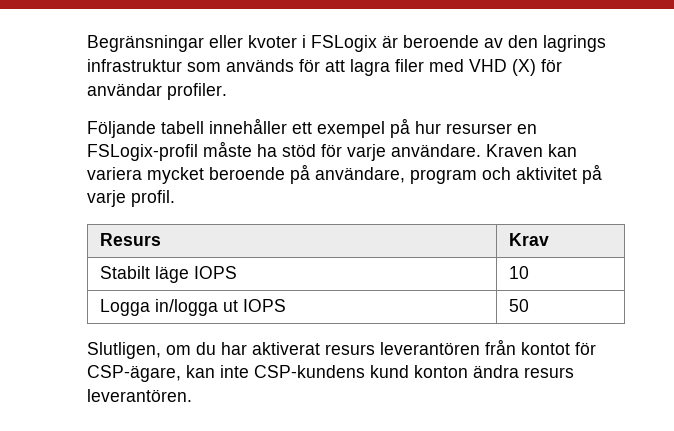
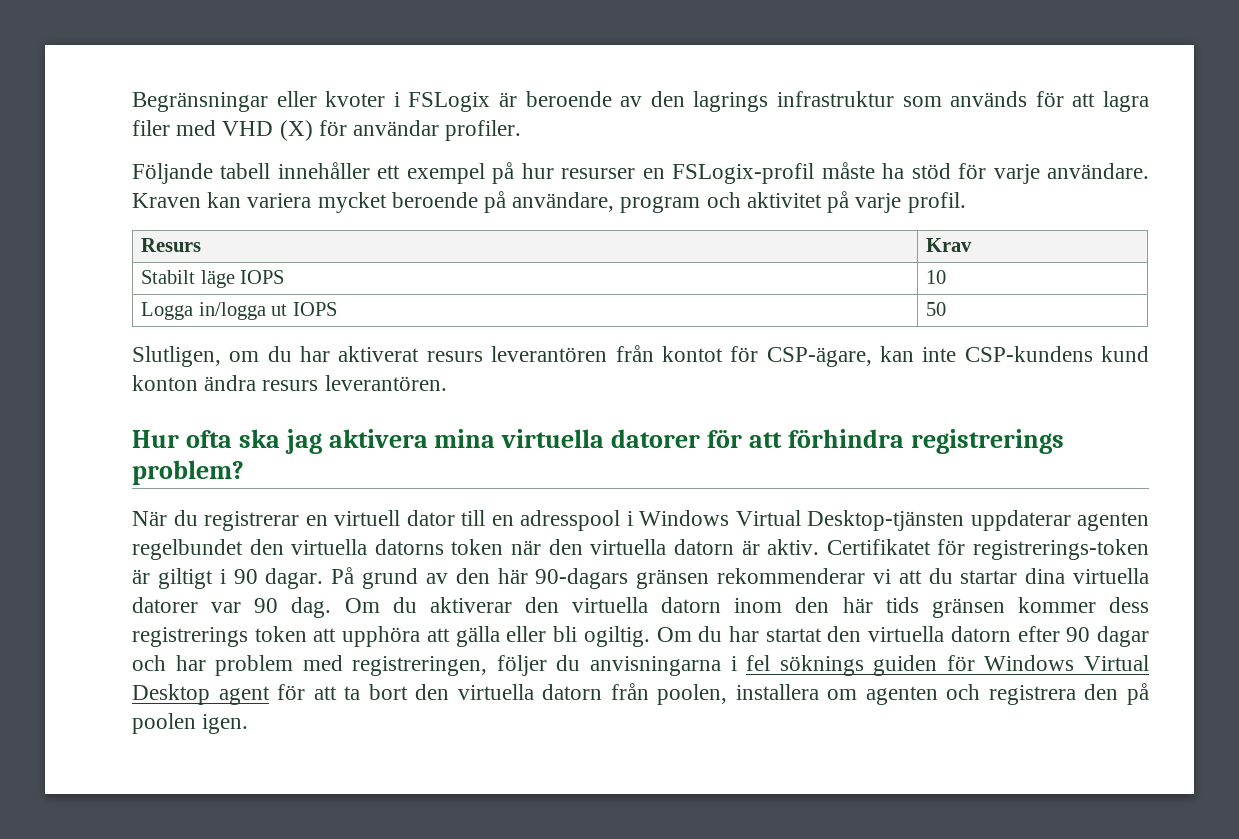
(192, 395) none -> [132,429,1064,454] [132,460,244,485] [132,510,1149,531] [132,539,1150,560] [132,567,1149,589] [132,597,1149,618] [132,626,1149,647] [132,655,1149,676] [132,683,1149,705] [132,713,249,734] // Hur ofta ska jag aktivera mina virtuella datorer för att förhindra registrerings problem? // När du registrerar en virtuell dator till en adresspool i Windows Virtual Desktop-tjänsten uppdaterar agenten regelbundet den virtuella datorns token när den virtuella datorn är aktiv. Certifikatet för registrerings-token är giltigt i 90 dagar. På grund av den här 90-dagars gränsen rekommenderar vi att du startar dina virtuella datorer var 90 dag. Om du aktiverar den virtuella datorn inom den här tids gränsen kommer dess registrerings token att upphöra att gälla eller bli ogiltig. Om du har startat den virtuella datorn efter 90 dagar och har problem med registreringen, följer du anvisningarna i fel söknings guiden för Windows Virtual Desktop agent för att ta bort den virtuella datorn från poolen, installera om agenten och registrera den på poolen igen.

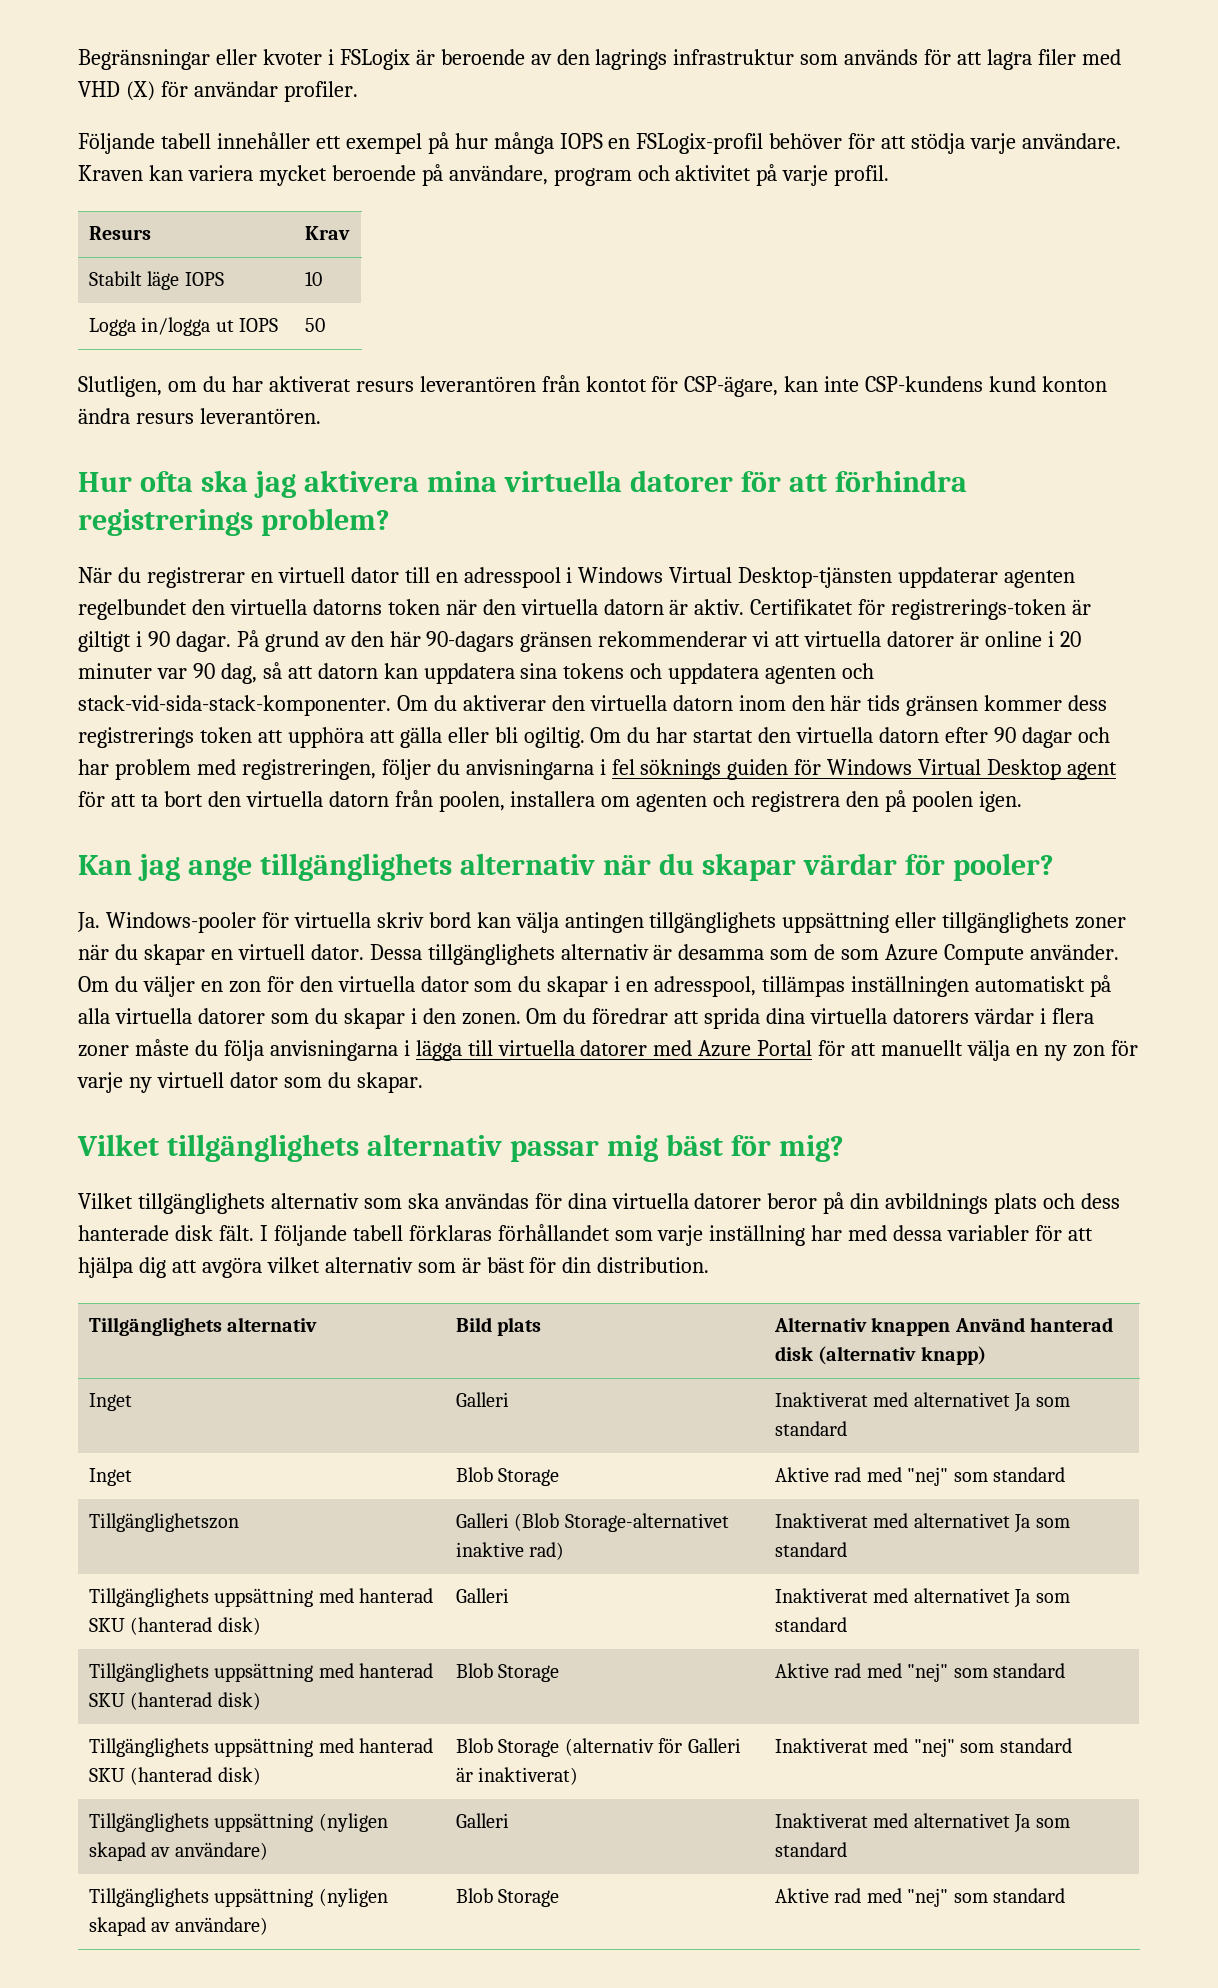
[561,162,987,184] resurser en FSLogix-profil måste ha stöd för -> [493,132,966,154] många IOPS en FSLogix-profil behöver för att stödja
[928,568,1149,584] [132,597,332,618] du startar dina virtuella datorer var 90 dag. -> [804,631,1081,647] [78,662,875,684] [78,695,391,716] virtuella datorer är online i 20 minuter var 90 dag, så att datorn kan uppdatera sina tokens och uppdatera agenten och stack-vid-sida-stack-komponenter.
(249, 724) none -> [78,853,1054,881] [77,912,1127,933] [78,944,1120,965] [78,975,1111,997] [78,1008,1094,1029] [78,1039,1138,1061] [77,1072,423,1093] [77,1134,844,1162] [78,1192,1121,1214] [78,1224,1094,1246] [78,1257,710,1278] [88,1317,318,1336] [455,1317,542,1336] [773,1317,1114,1336] [774,1346,986,1365] [88,1393,132,1411] [455,1392,509,1407] [774,1392,1070,1412] [774,1421,847,1436] [88,1468,132,1486] [455,1467,560,1486] [774,1467,1065,1486] [88,1513,239,1532] [455,1513,729,1532] [455,1542,565,1560] [774,1513,1070,1533] [774,1542,847,1557] [88,1588,434,1607] [88,1617,261,1635] [455,1588,509,1603] [774,1588,1070,1608] [774,1617,847,1632] [88,1663,434,1682] [88,1692,261,1710] [455,1663,560,1682] [774,1663,1065,1682] [88,1738,434,1757] [88,1767,261,1785] [455,1738,741,1757] [455,1767,579,1785] [774,1738,1072,1757] [88,1813,388,1832] [88,1842,268,1861] [455,1813,509,1828] [774,1813,1070,1833] [774,1842,847,1857] [88,1888,388,1907] [88,1917,268,1936] [455,1888,560,1907] [774,1888,1065,1907] // Kan jag ange tillgänglighets alternativ när du skapar värdar för pooler? // Ja. Windows-pooler för virtuella skriv bord kan välja antingen tillgänglighets uppsättning eller tillgänglighets zoner när du skapar en virtuell dator. Dessa tillgänglighets alternativ är desamma som de som Azure Compute använder. Om du väljer en zon för den virtuella dator som du skapar i en adresspool, tillämpas inställningen automatiskt på alla virtuella datorer som du skapar i den zonen. Om du föredrar att sprida dina virtuella datorers värdar i flera zoner måste du följa anvisningarna i lägga till virtuella datorer med Azure Portal för att manuellt välja en ny zon för varje ny virtuell dator som du skapar. // Vilket tillgänglighets alternativ passar mig bäst för mig? // Vilket tillgänglighets alternativ som ska användas för dina virtuella datorer beror på din avbildnings plats och dess hanterade disk fält. I följande tabell förklaras förhållandet som varje inställning har med dessa variabler för att hjälpa dig att avgöra vilket alternativ som är bäst för din distribution. // Tillgänglighets alternativ | Bild plats | Alternativ knappen Använd hanterad disk (alternativ knapp) // Inget | Galleri | Inaktiverat med alternativet Ja som standard // Inget | Blob Storage | Aktive rad med "nej" som standard // Tillgänglighetszon | Galleri (Blob Storage-alternativet inaktive rad) | Inaktiverat med alternativet Ja som standard // Tillgänglighets uppsättning med hanterad SKU (hanterad disk) | Galleri | Inaktiverat med alternativet Ja som standard // Tillgänglighets uppsättning med hanterad SKU (hanterad disk) | Blob Storage | Aktive rad med "nej" som standard // Tillgänglighets uppsättning med hanterad SKU (hanterad disk) | Blob Storage (alternativ för Galleri är inaktiverat) | Inaktiverat med "nej" som standard // Tillgänglighets uppsättning (nyligen skapad av användare) | Galleri | Inaktiverat med alternativet Ja som standard // Tillgänglighets uppsättning (nyligen skapad av användare) | Blob Storage | Aktive rad med "nej" som standard

